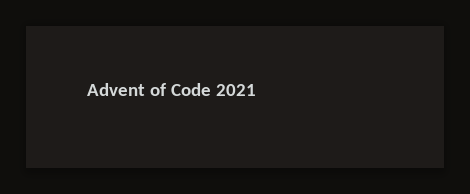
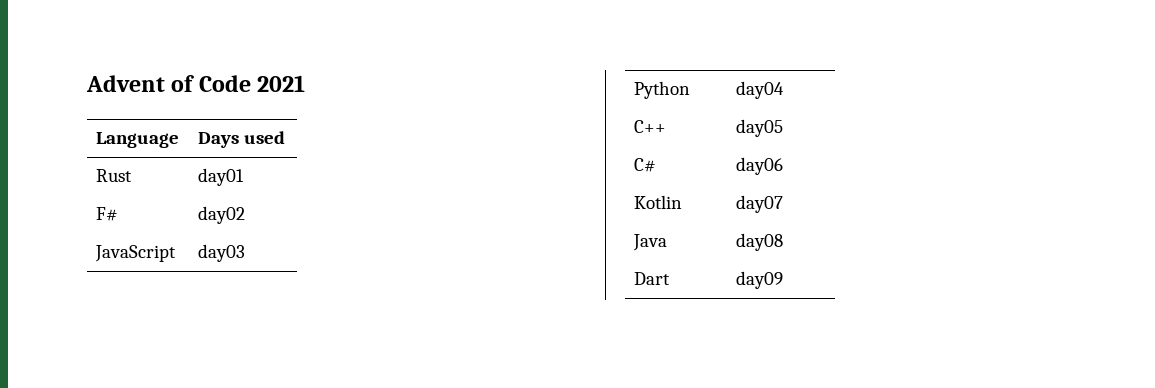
(256, 90) none -> [96,132,180,148] [198,131,286,148] [96,169,133,182] [198,168,245,186] [96,207,119,221] [198,206,246,224] [95,245,177,262] [198,244,246,262] [634,81,691,99] [736,81,785,99] [634,120,667,133] [736,119,784,137] [634,158,657,172] [736,157,784,175] [634,195,683,209] [736,195,784,213] [633,234,668,251] [736,233,784,251] [634,272,671,285] [736,271,784,289] // Language | Days used // Rust | day01 // F# | day02 // JavaScript | day03 // Python | day04 // C++ | day05 // C# | day06 // Kotlin | day07 // Java | day08 // Dart | day09

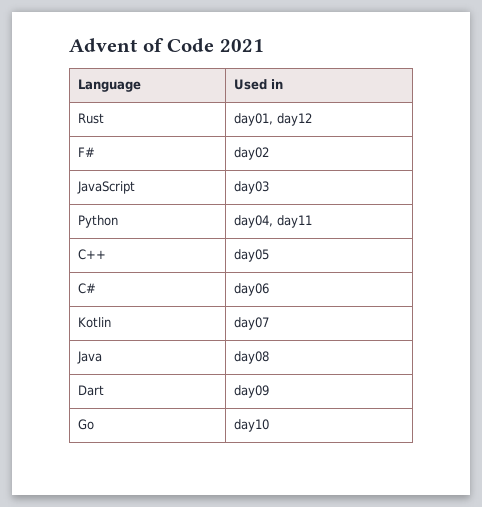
[198,131,286,148] Days used -> [233,79,283,90] Used in
[198,168,245,186] day01 -> [233,113,312,126] day01, day12
[736,81,785,99] day04 -> [233,215,312,228] day04, day11
(784, 280) none -> [77,419,94,430] [233,419,269,432] // Go | day10

